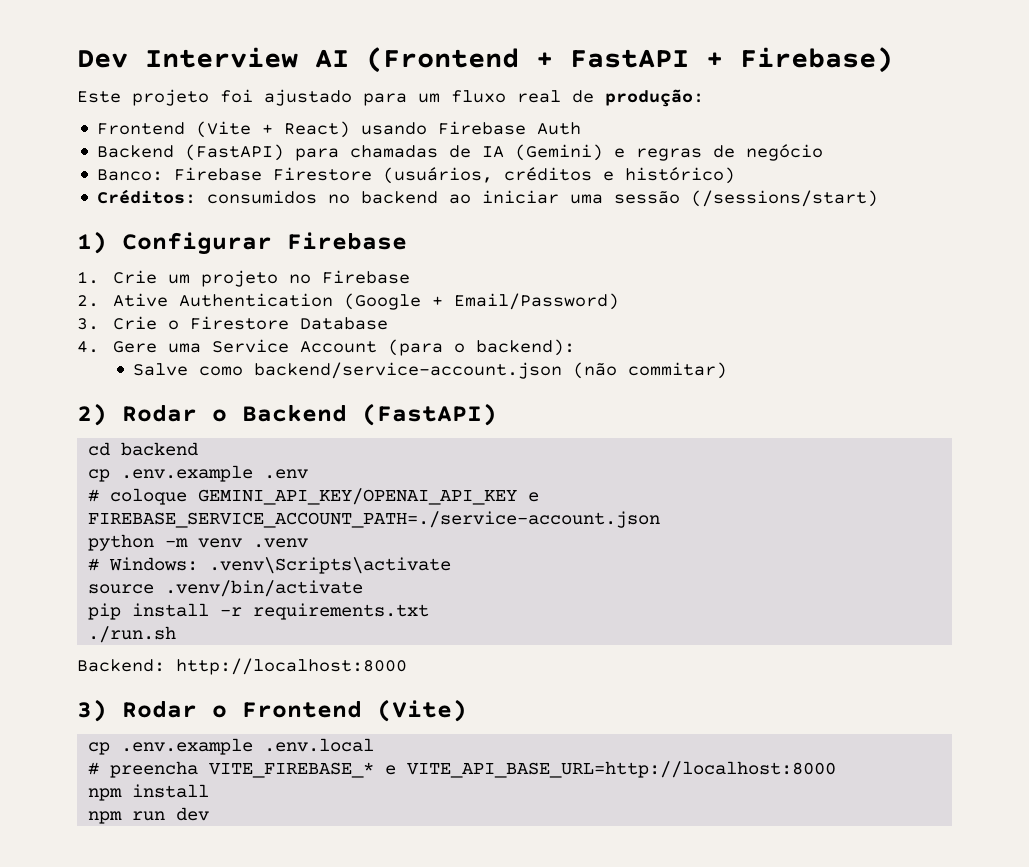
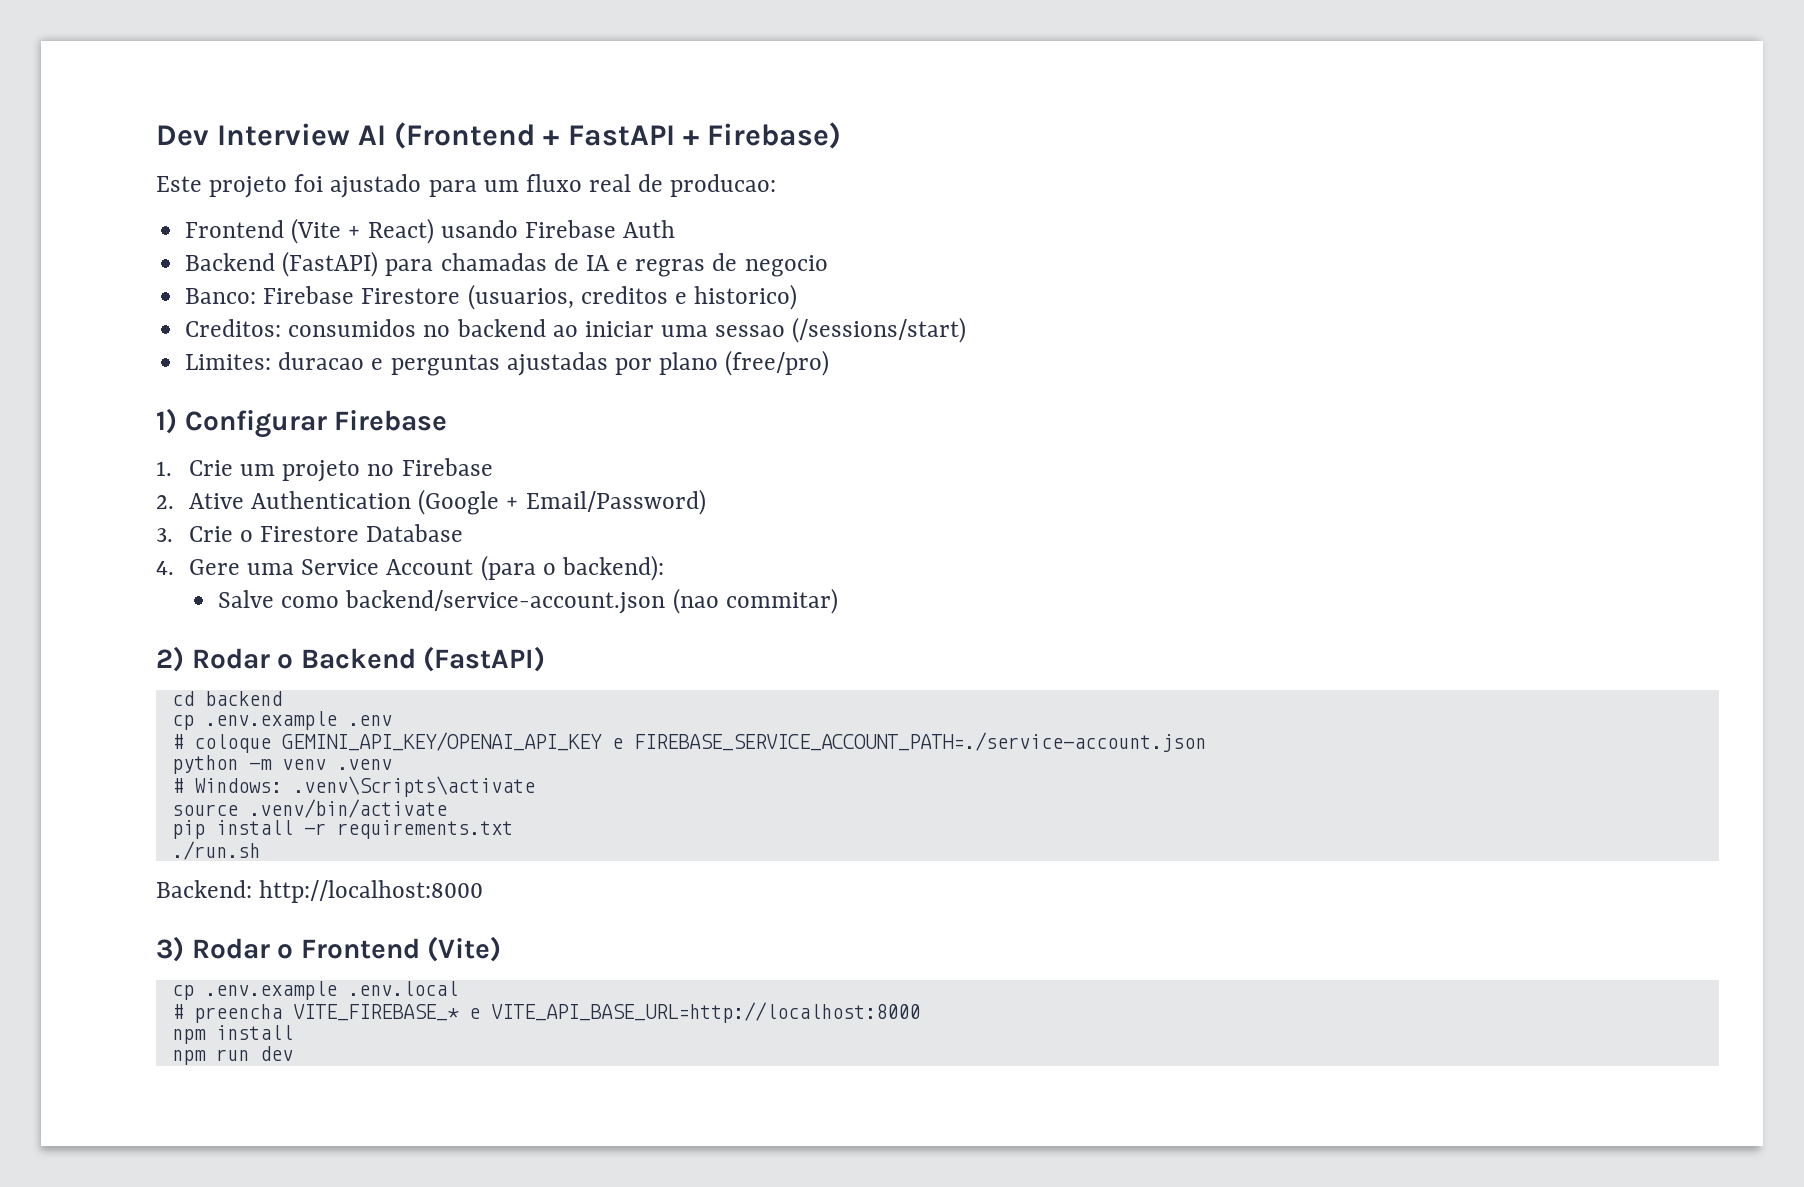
[605,89,704,107] produção: -> [670,174,777,197] producao:
[515,144,604,161] (Gemini) -> (610, 263) none
[746,144,824,161] negócio -> [744,255,828,277] negocio
[383,167,736,184] [97,189,197,204] (usuários, créditos e histórico) // Créditos: -> [467,284,798,310] [185,319,282,337] (usuarios, creditos e historico) // Creditos:
[614,190,681,204] sessão -> [715,325,786,337] sessao
(879, 198) none -> [185,350,830,376] // Limites: duracao e perguntas ajustadas por plano (free/pro)
[573,362,618,379] (não -> [672,588,719,614] (nao

